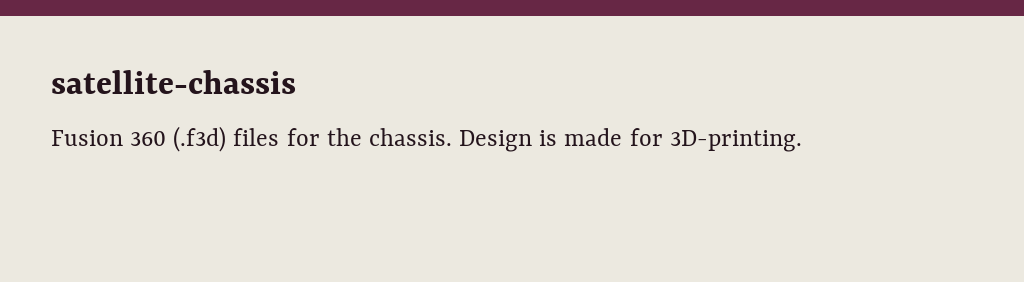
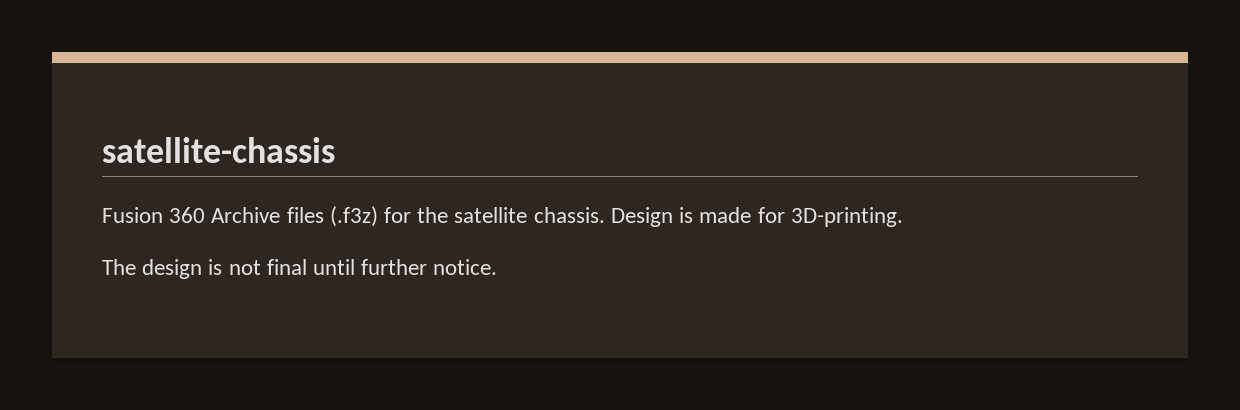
[173,126,280,152] (.f3d) files -> [211,206,378,227] Archive files (.f3z)
(362, 137) none -> [454,207,528,223] satellite
(802, 141) none -> [102,259,498,279] // The design is not final until further notice.

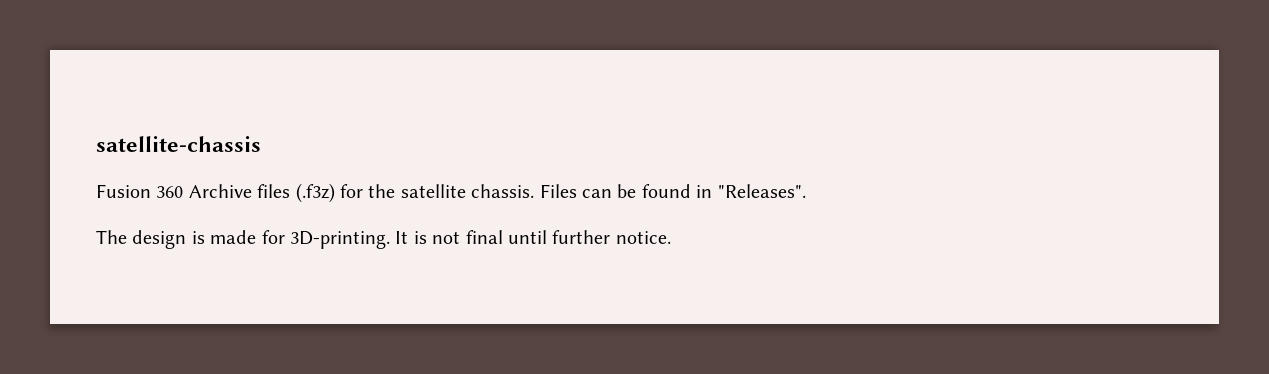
[610,207,673,227] Design -> [539,184,806,198] [96,230,187,249] Files can be found in "Releases". // The design
[102,259,203,279] // The design -> [395,231,409,244] It

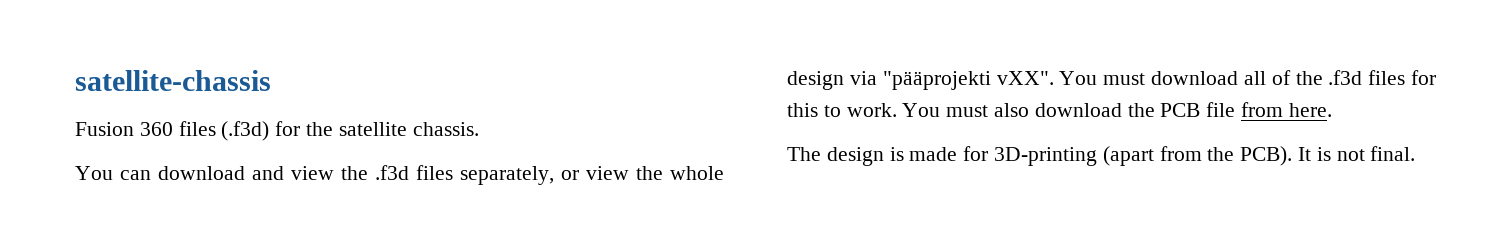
[188,183,335,203] Archive files (.f3z) -> [178,121,270,141] files (.f3d)
[539,184,806,198] Files can be found in "Releases". -> [75,165,724,185] [787,70,1436,90] [787,102,1332,117] // You can download and view the .f3d files separately, or view the whole design via "pääprojekti vXX". You must download all of the .f3d files for this to work. You must also download the PCB file from here.
[290,230,671,249] 3D-printing. It is not final until further notice. -> [994,146,1416,166] 3D-printing (apart from the PCB). It is not final.

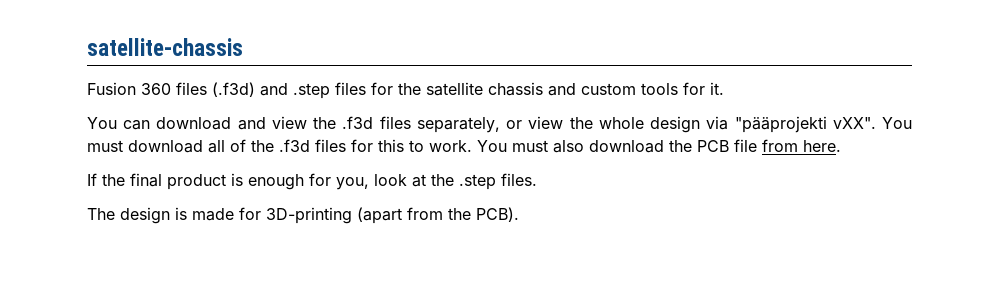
[275,121,479,136] for the satellite chassis. -> [260,82,724,99] and .step files for the satellite chassis and custom tools for it.
(1332, 110) none -> [87,173,537,190] // If the final product is enough for you, look at the .step files.
[1298,146,1416,161] It is not final. -> (519, 214) none

